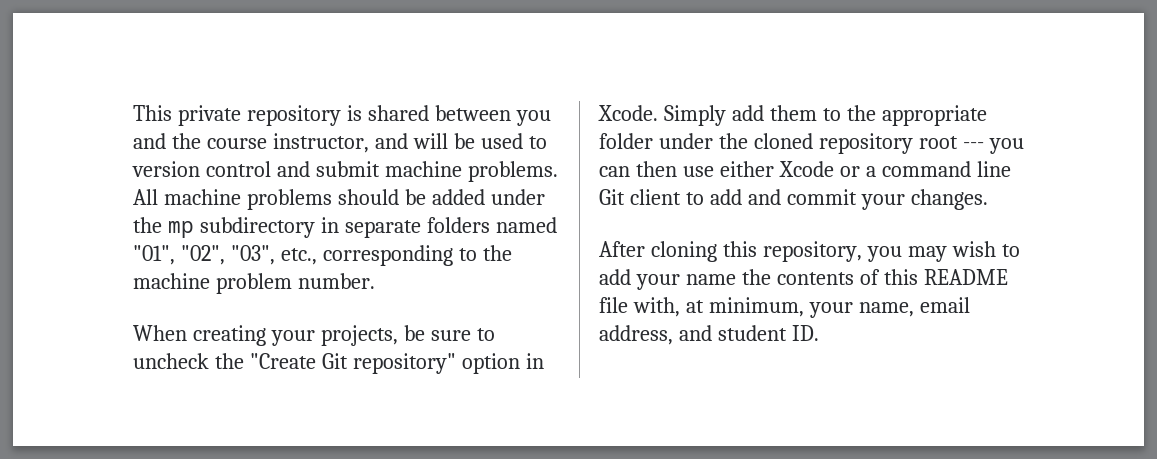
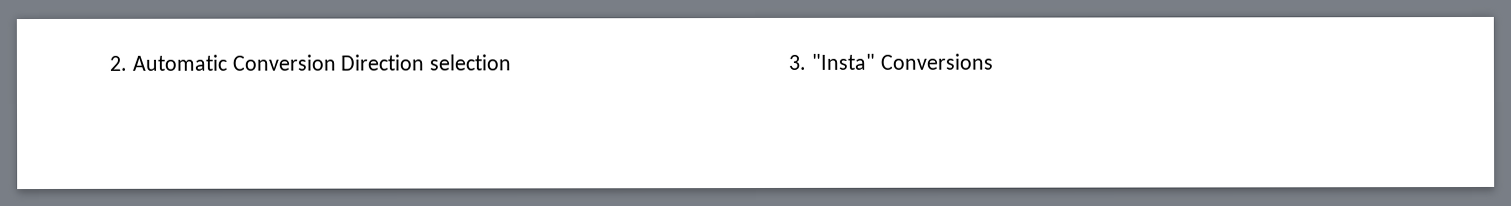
[133,105,551,126] [133,133,547,153] [132,161,558,182] [133,189,545,210] [133,217,557,238] [133,245,512,266] [133,273,375,294] [133,325,495,346] [133,353,544,374] [598,105,987,126] [599,133,1024,154] [599,161,1011,177] [599,189,988,210] [599,241,1020,262] [599,269,1008,290] [599,297,970,318] [599,325,819,345] This private repository is shared between you and the course instructor, and will be used to version control and submit machine problems. All machine problems should be added under the mp subdirectory in separate folders named "01", "02", "03", etc., corresponding to the machine problem number. // When creating your projects, be sure to uncheck the "Create Git repository" option in Xcode. Simply add them to the appropriate folder under the cloned repository root --- you can then use either Xcode or a command line Git client to add and commit your changes. // After cloning this repository, you may wish to add your name the contents of this README file with, at minimum, your name, email address, and student ID. -> [109,54,512,71] [788,53,993,70] 2. Automatic Conversion Direction selection // 3. "Insta" Conversions

